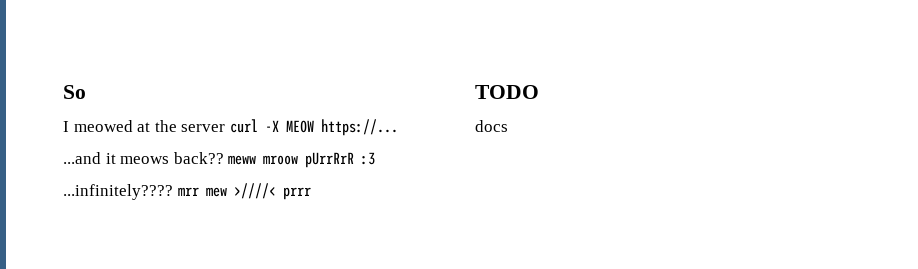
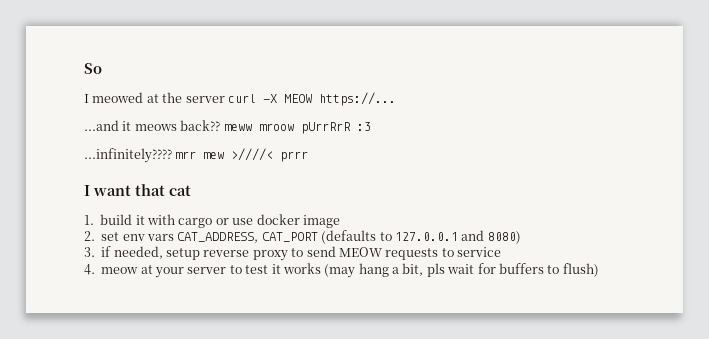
[475,85,539,99] [475,120,508,132] TODO // docs -> [84,184,191,196] [84,214,340,228] [84,230,521,244] [84,246,501,261] [84,263,599,278] I want that cat // 1. build it with cargo or use docker image // 2. set env vars CAT_ADDRESS, CAT_PORT (defaults to 127.0.0.1 and 8080) // 3. if needed, setup reverse proxy to send MEOW requests to service // 4. meow at your server to test it works (may hang a bit, pls wait for buffers to flush)

